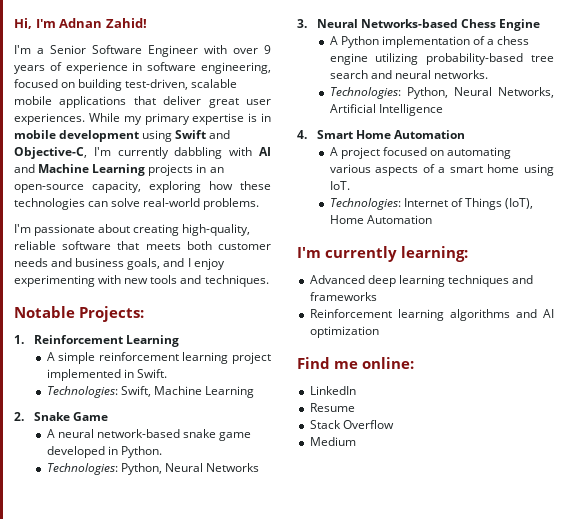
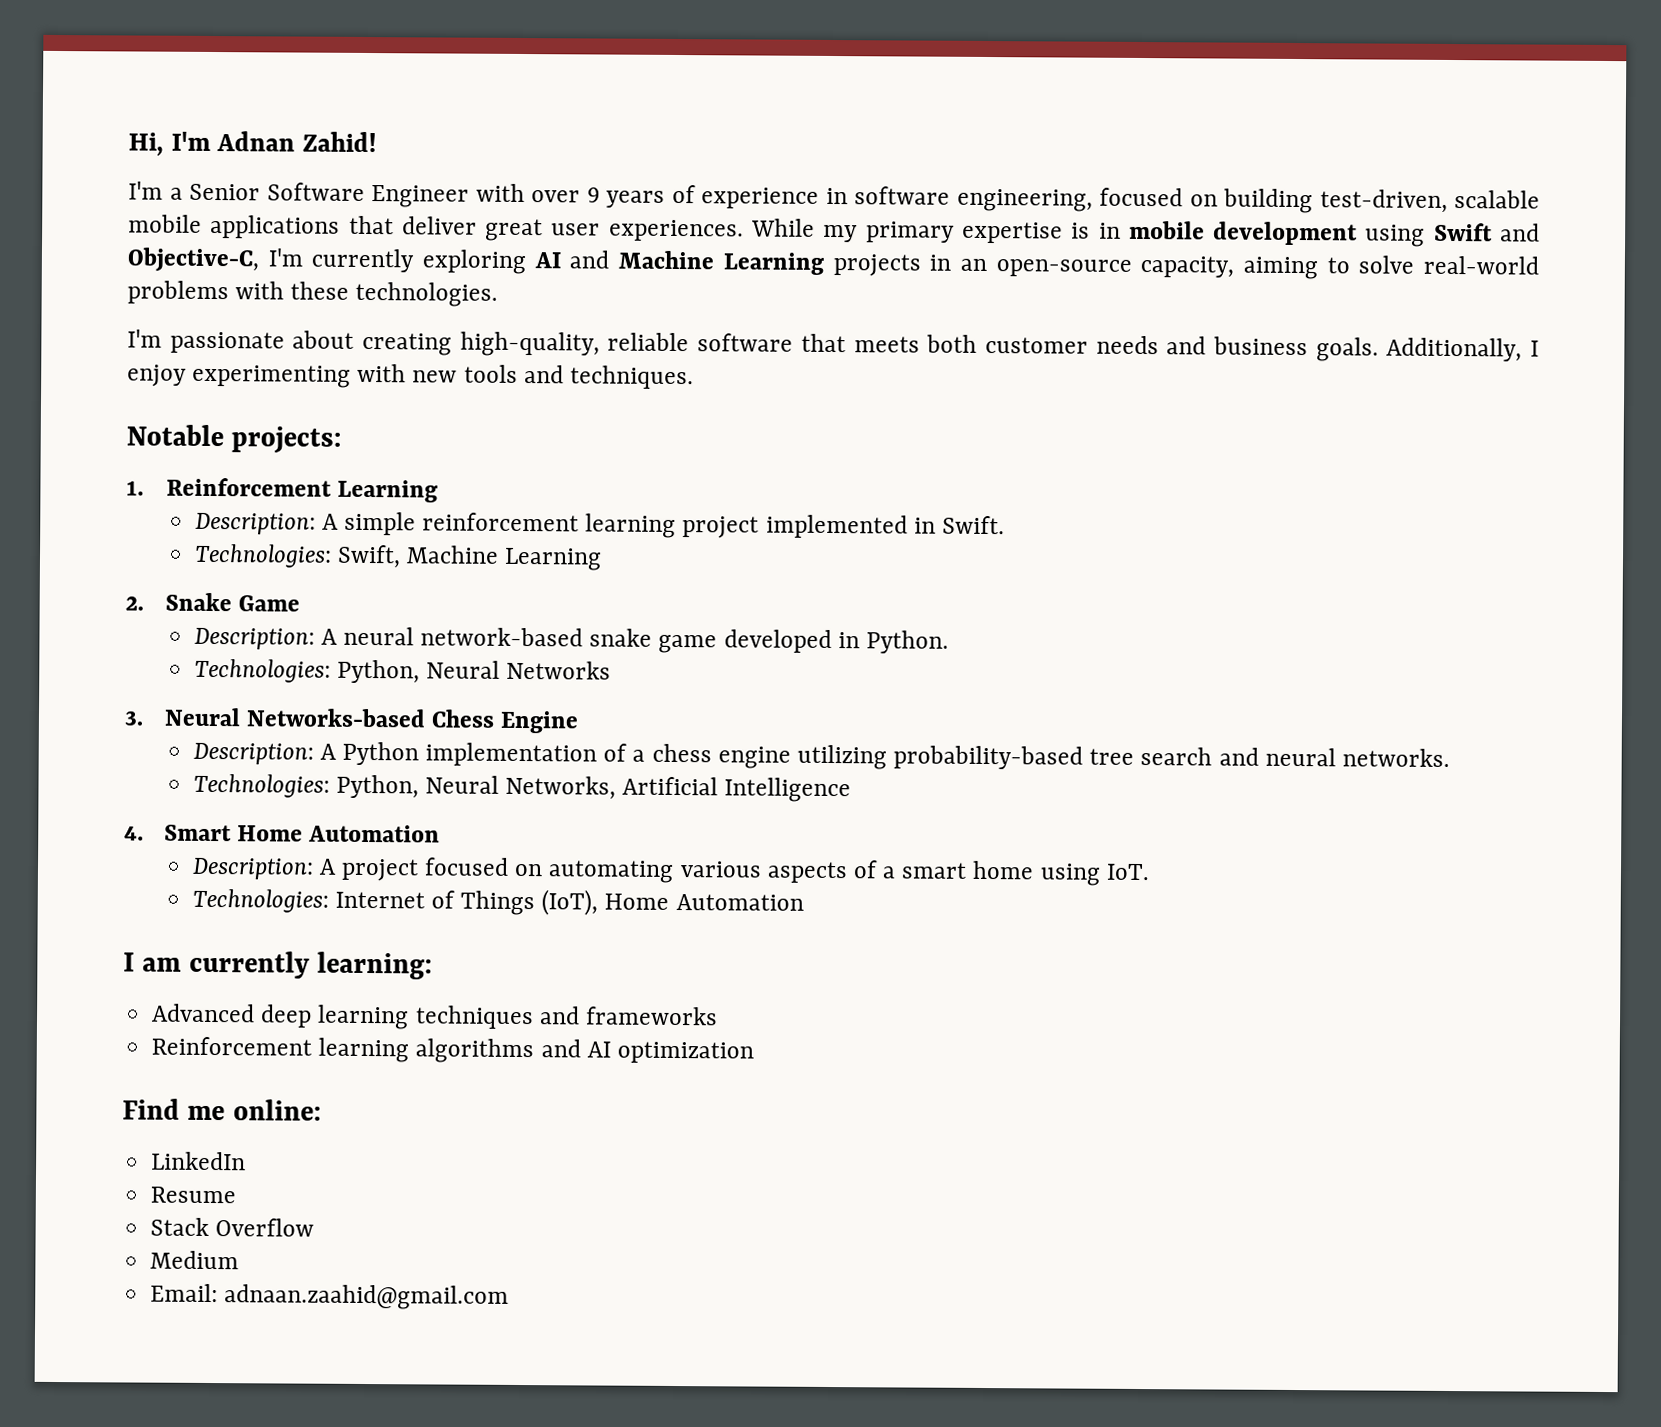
[174,147,253,159] dabbling with -> [422,249,527,275] exploring
[149,181,271,193] [14,198,260,210] exploring how these technologies can solve real-world problems. -> [1242,255,1539,280] [127,280,499,307] aiming to solve real-world problems with these technologies.
[127,258,185,270] goals, and -> [1315,337,1523,362] goals. Additionally,
[79,306,144,322] Projects: -> [231,426,343,454] projects:
(180, 341) none -> [194,512,316,535] Description:
(109, 416) none -> [193,627,315,650] Description:
(541, 25) none -> [192,742,314,765] Description:
(466, 134) none -> [191,857,314,880] Description:
[297,247,321,258] I'm -> [123,952,182,972] I am
(356, 441) none -> [150,1283,510,1310] // Email: adnaan.zaahid@gmail.com

